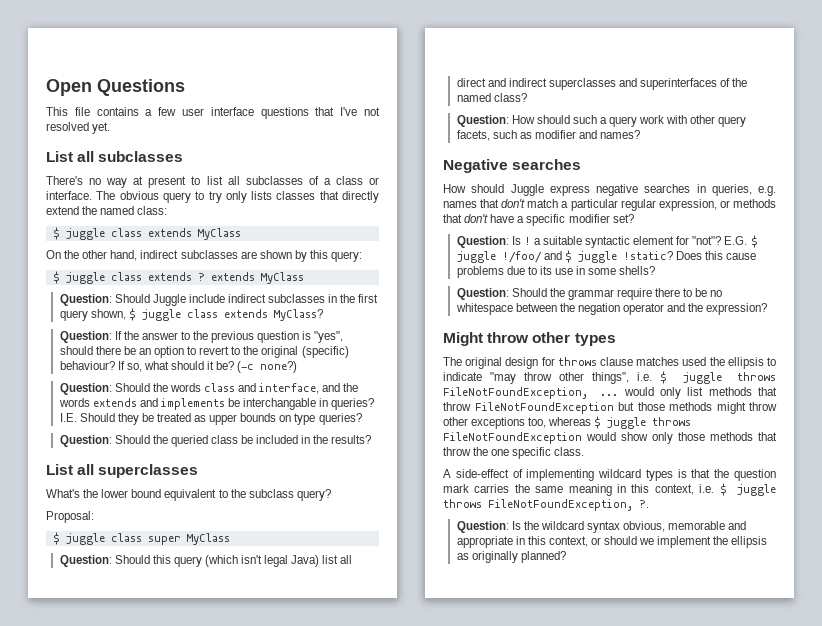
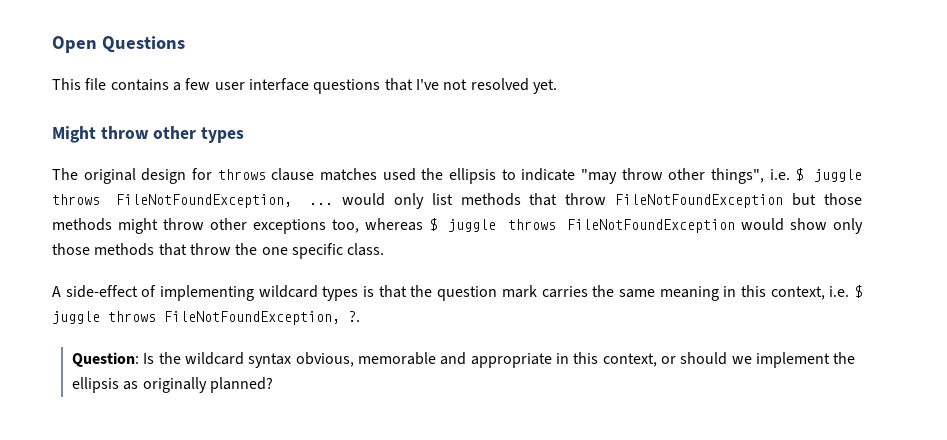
[46,151,184,162] [46,176,379,188] [46,191,380,203] [46,206,168,215] [52,227,241,240] [46,250,363,262] [52,271,304,284] [59,294,379,306] [59,308,323,321] [59,331,344,343] [59,346,349,358] [59,361,298,373] [59,383,359,395] [58,398,375,410] [59,413,362,425] [59,435,372,447] [46,464,199,478] [46,489,331,501] [46,511,94,523] [52,532,230,545] [59,555,353,567] [456,78,748,90] [456,93,527,102] [456,115,747,127] [456,130,641,141] [443,159,582,173] [443,184,776,196] [443,199,776,211] [443,214,634,226] [456,235,758,248] [456,250,757,263] [456,266,656,278] [456,288,723,300] [455,303,768,315] // List all subclasses // There's no way at present to list all subclasses of a class or interface. The obvious query to try only lists classes that directly extend the named class: // $ juggle class extends MyClass // On the other hand, indirect subclasses are shown by this query: // $ juggle class extends ? extends MyClass // Question: Should Juggle include indirect subclasses in the first query shown, $ juggle class extends MyClass? // Question: If the answer to the previous question is "yes", should there be an option to revert to the original (specific) behaviour? If so, what should it be? (-c none?) // Question: Should the words class and interface, and the words extends and implements be interchangable in queries? I.E. Should they be treated as upper bounds on type queries? // Question: Should the queried class be included in the results? // List all superclasses // What's the lower bound equivalent to the subclass query? // Proposal: // $ juggle class super MyClass // Question: Should this query (which isn't legal Java) list all direct and indirect superclasses and superinterfaces of the named class? // Question: How should such a query work with other query facets, such as modifier and names? // Negative searches // How should Juggle express negative searches in queries, e.g. names that don't match a particular regular expression, or methods that don't have a specific modifier set? // Question: Is ! a suitable syntactic element for "not"? E.G. $ juggle !/foo/ and $ juggle !static? Does this cause problems due to its use in some shells? // Question: Should the grammar require there to be no whitespace between the negation operator and the expression? -> (557, 86) none

